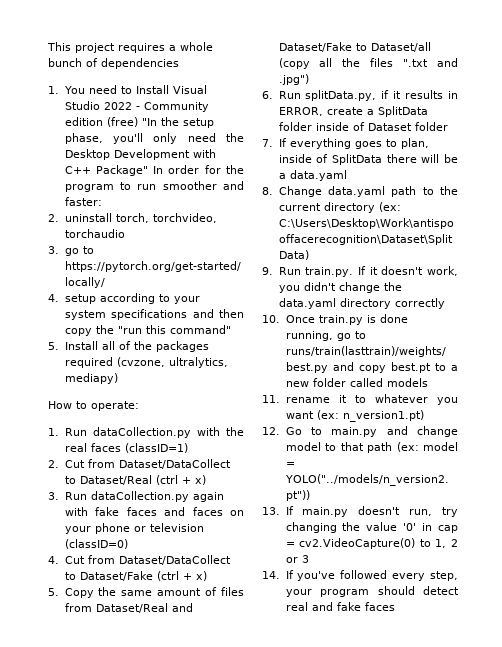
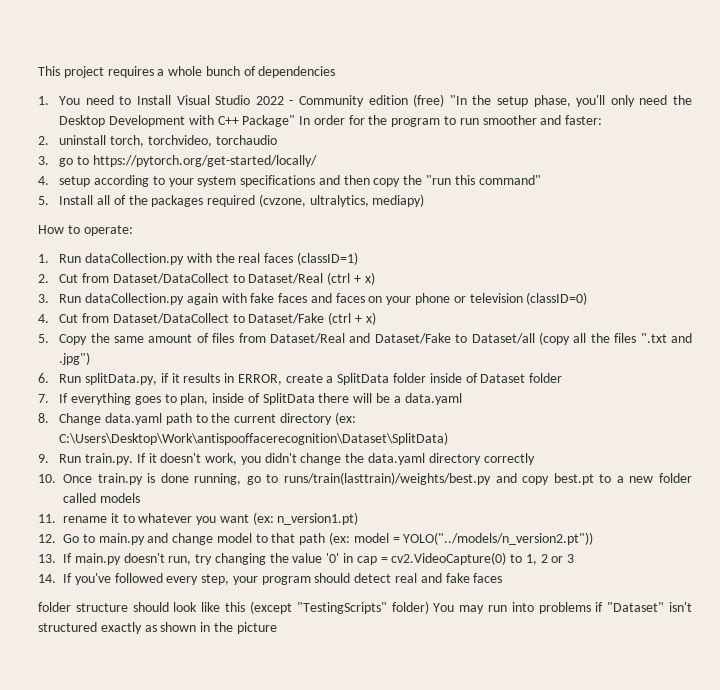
(395, 606) none -> [38,601,692,614] [38,622,277,634] // folder structure should look like this (except "TestingScripts" folder) You may run into problems if "Dataset" isn't structured exactly as shown in the picture

